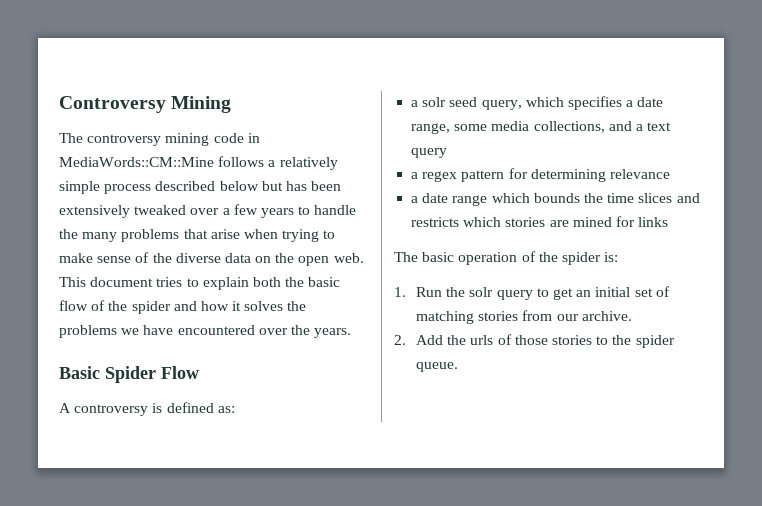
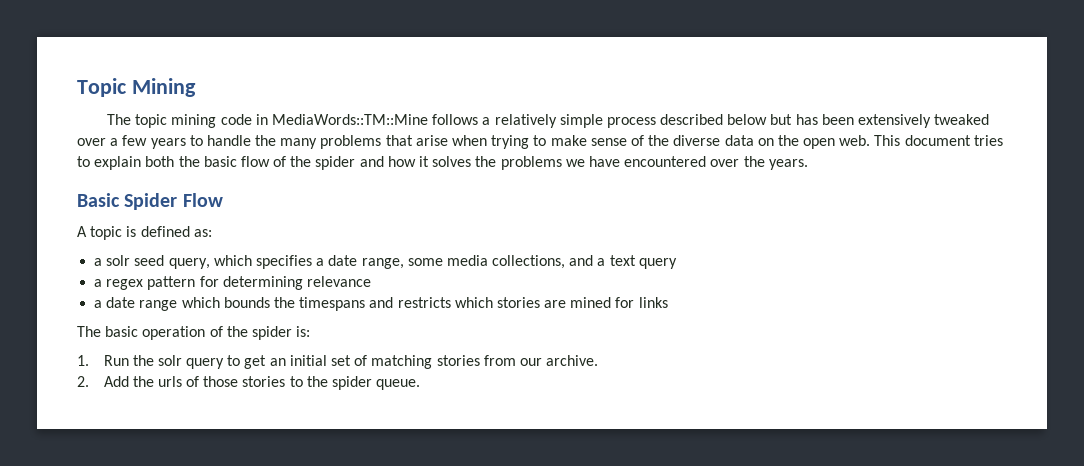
[59,96,166,113] Controversy -> [77,78,126,97] Topic
[87,134,162,146] controversy -> [135,114,168,128] topic
[59,157,214,167] MediaWords::CM::Mine -> [271,114,428,125] MediaWords::TM::Mine
[74,404,149,416] controversy -> [90,226,123,240] topic
[607,193,673,203] time slices -> [299,297,366,311] timespans

